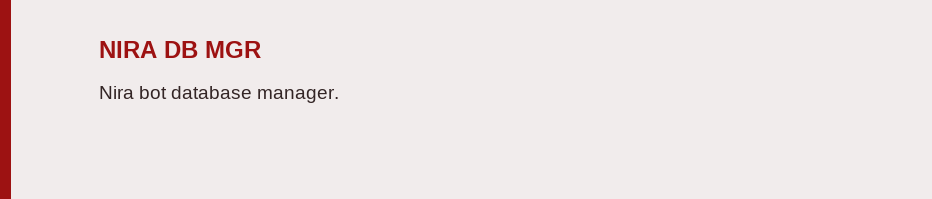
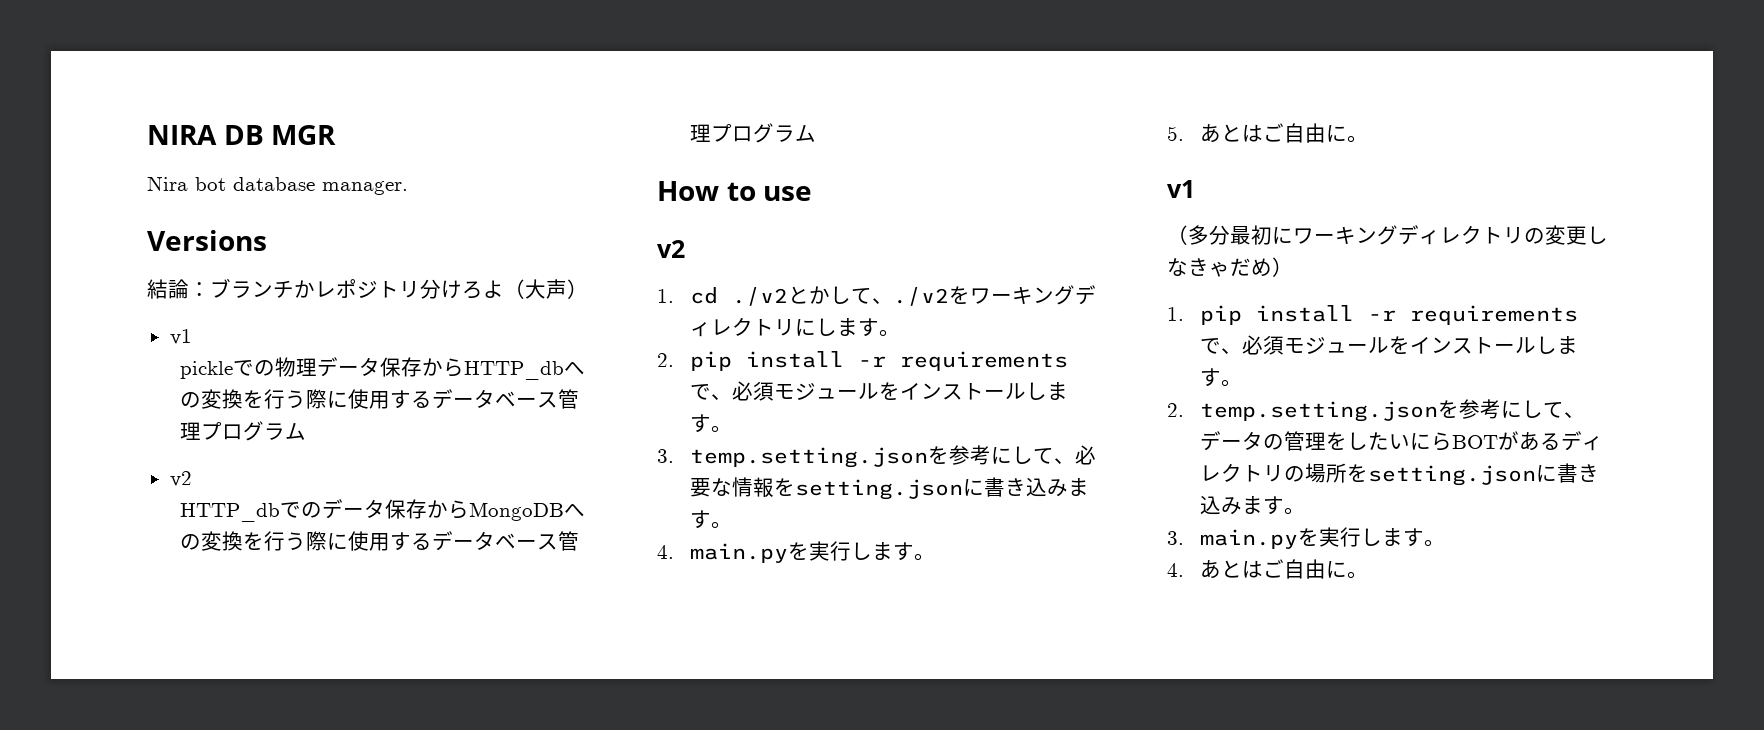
(340, 95) none -> [147,230,267,251] [147,278,588,299] [169,329,192,345] [180,357,586,380] [180,389,580,409] [180,421,307,441] [169,471,192,487] [180,499,586,522] [180,531,580,551] [690,123,817,143] [657,181,813,201] [657,240,685,258] [657,285,1097,306] [690,317,901,337] [657,351,1069,371] [690,381,1069,401] [690,414,733,433] [657,445,1097,468] [690,477,1090,500] [690,510,733,529] [657,541,936,563] [1167,123,1369,143] [1167,180,1195,198] [1167,225,1608,245] [1167,257,1293,277] [1167,305,1579,325] [1200,335,1579,355] [1200,368,1243,387] [1167,399,1586,422] [1200,431,1604,451] [1200,463,1600,486] [1200,495,1306,515] [1167,527,1446,549] [1167,559,1369,579] // Versions // 結論：ブランチかレポジトリ分けろよ（大声） // v1 // pickleでの物理データ保存からHTTP_dbへの変換を行う際に使用するデータベース管理プログラム // v2 // HTTP_dbでのデータ保存からMongoDBへの変換を行う際に使用するデータベース管理プログラム // How to use // v2 // 1. cd ./v2とかして、./v2をワーキングディレクトリにします。 // 2. pip install -r requirementsで、必須モジュールをインストールします。 // 3. temp.setting.jsonを参考にして、必要な情報をsetting.jsonに書き込みます。 // 4. main.pyを実行します。 // 5.あとはご自由に。 // v1 // （多分最初にワーキングディレクトリの変更しなきゃだめ） // 1. pip install -r requirementsで、必須モジュールをインストールします。 // 2. temp.setting.jsonを参考にして、データの管理をしたいにらBOTがあるディレクトリの場所をsetting.jsonに書き込みます。 // 3. main.pyを実行します。 // 4.あとはご自由に。

